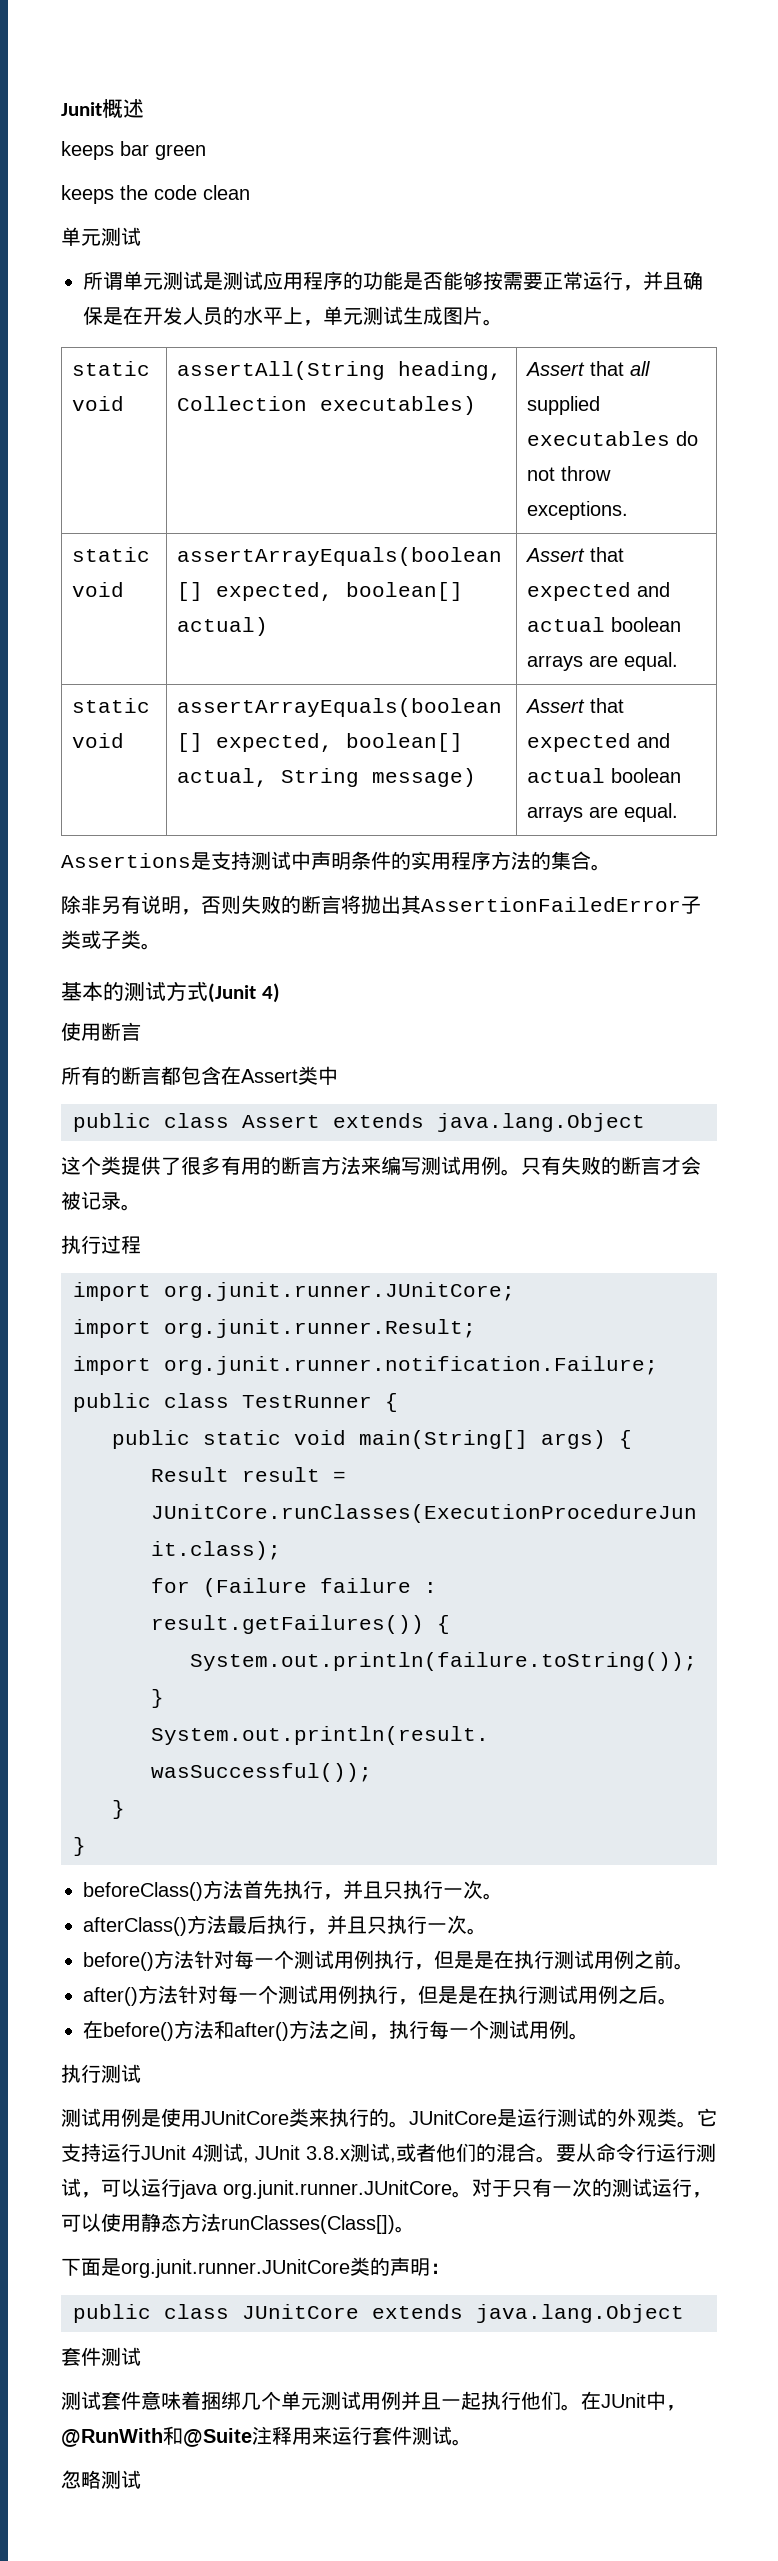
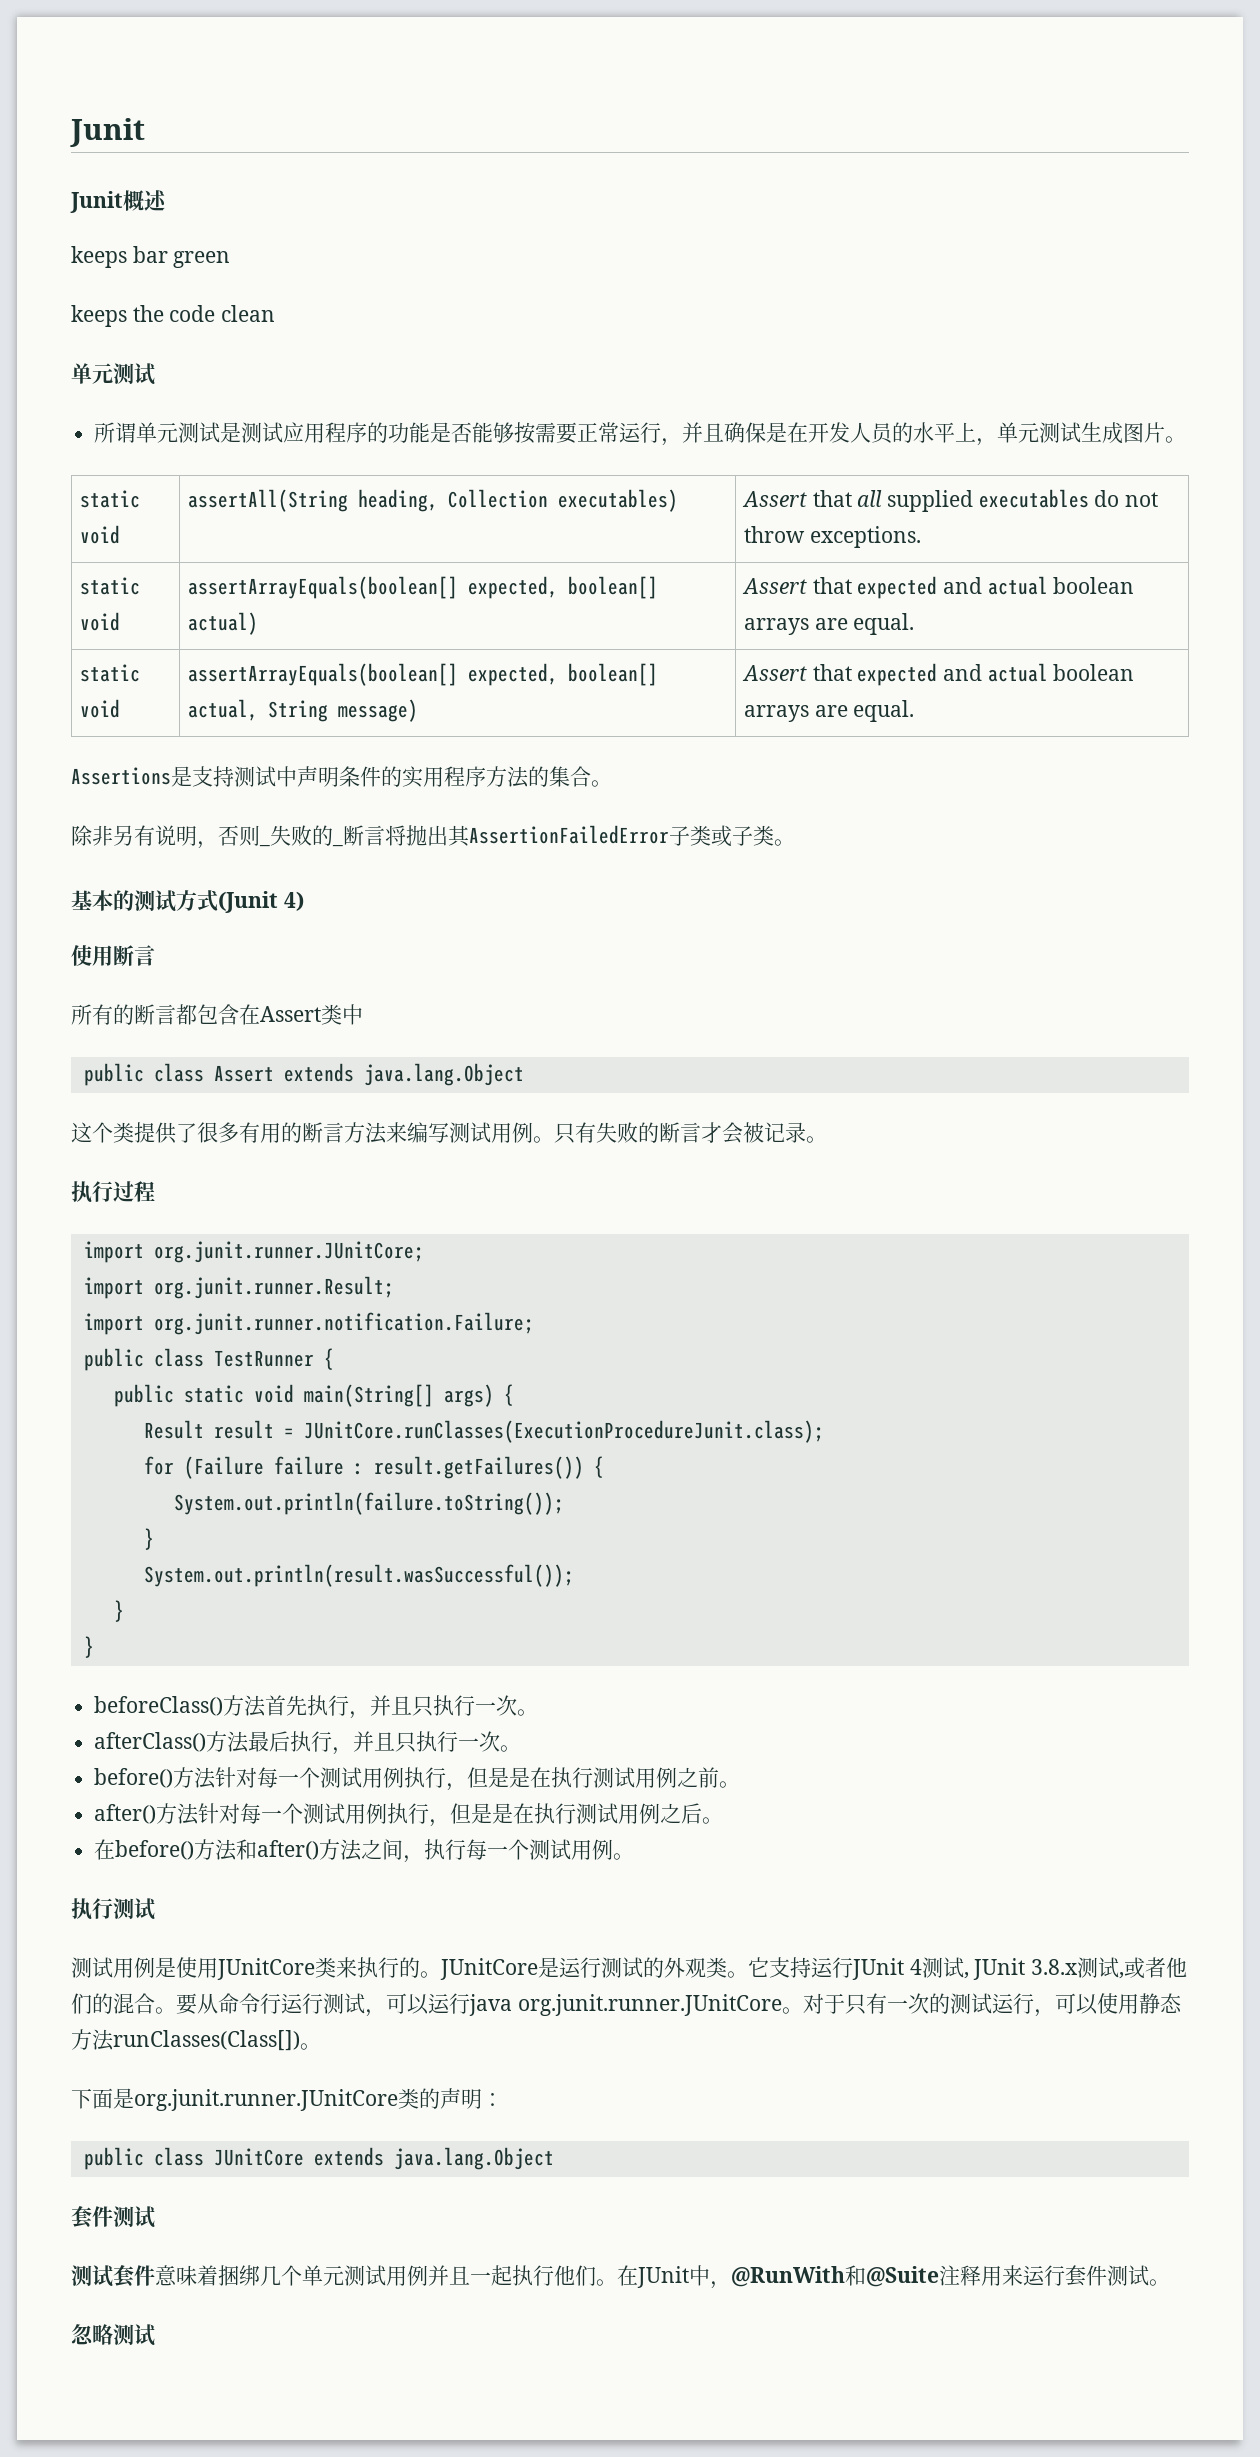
[61,102,102,116] Junit -> [70,118,145,147] [70,191,123,213] Junit // Junit
[241,895,301,914] 失败的 -> [259,825,343,847] _失败的_

